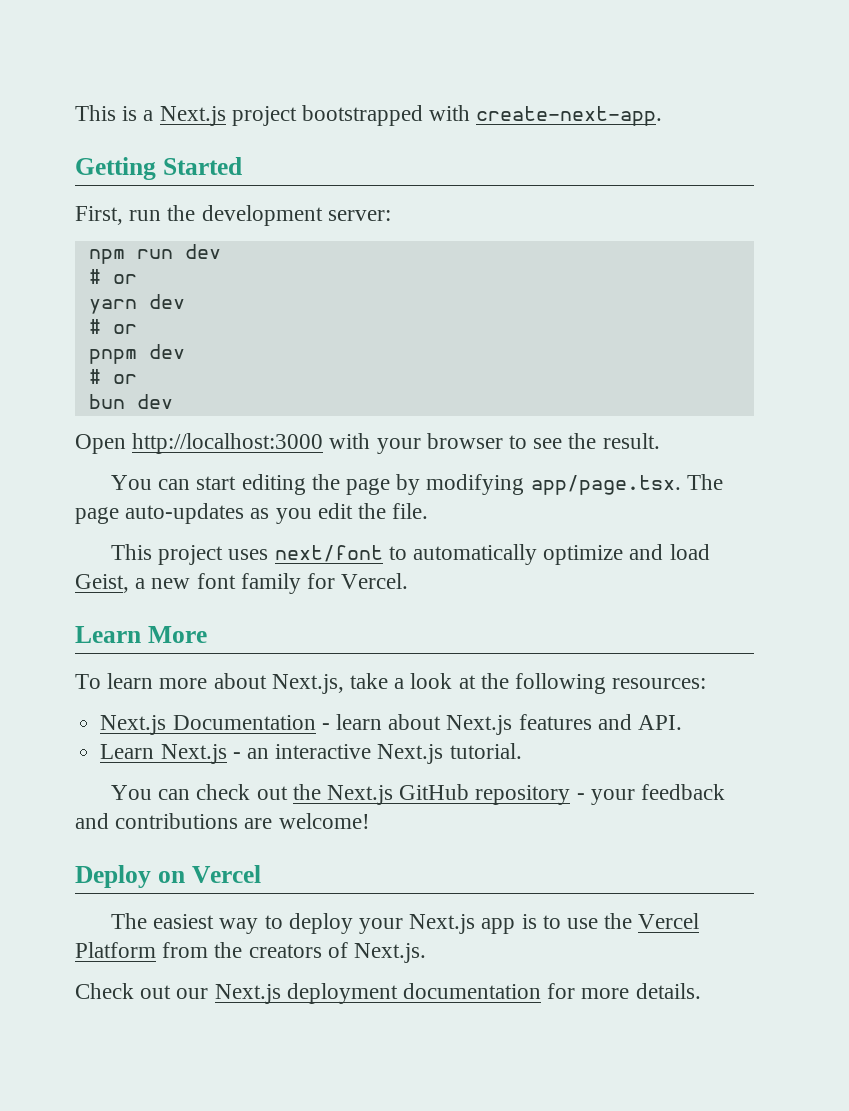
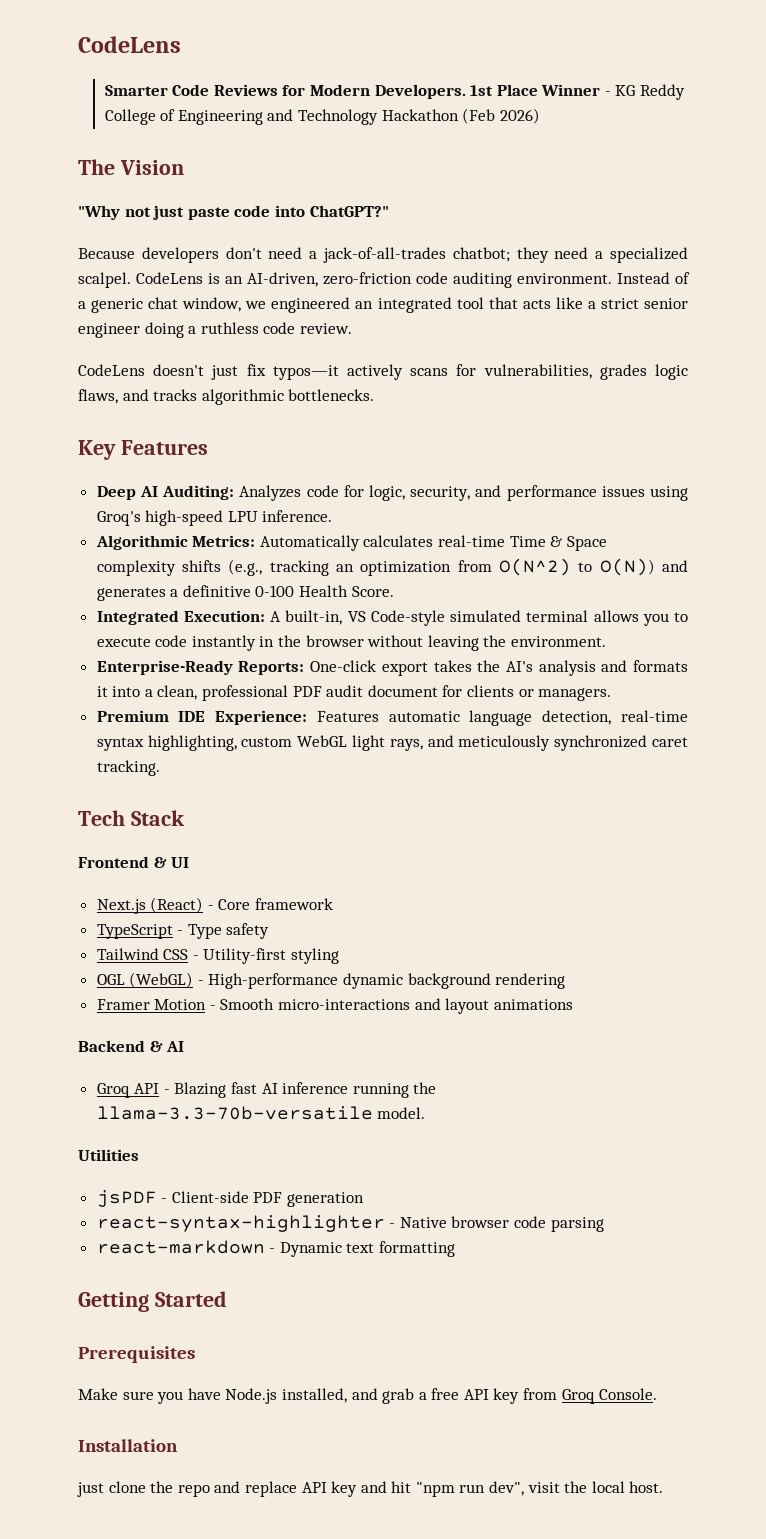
[75,105,663,126] [75,157,242,180] [75,205,391,226] [88,244,221,264] [88,269,137,284] [88,294,185,314] [88,319,137,334] [88,344,185,364] [88,369,137,384] [88,394,173,409] [75,433,660,454] [110,474,723,495] [75,503,429,524] [110,544,710,565] [75,573,409,594] [75,626,207,643] [75,673,707,694] [100,714,682,735] [100,743,522,764] [110,784,725,805] [75,813,370,829] [75,865,261,888] [110,913,700,934] [75,942,427,963] [75,983,701,1004] This is a Next.js project bootstrapped with create-next-app. // Getting Started // First, run the development server: // npm run dev // # or // yarn dev // # or // pnpm dev // # or // bun dev // Open http://localhost:3000 with your browser to see the result. // You can start editing the page by modifying app/page.tsx. The page auto-updates as you edit the file. // This project uses next/font to automatically optimize and load Geist, a new font family for Vercel. // Learn More // To learn more about Next.js, take a look at the following resources: // Next.js Documentation - learn about Next.js features and API. // Learn Next.js - an interactive Next.js tutorial. // You can check out the Next.js GitHub repository - your feedback and contributions are welcome! // Deploy on Vercel // The easiest way to deploy your Next.js app is to use the Vercel Platform from the creators of Next.js. // Check out our Next.js deployment documentation for more details. -> [78,36,181,53] [104,84,686,100] [104,108,540,125] [78,159,184,175] [78,205,389,220] [78,247,688,263] [78,272,690,288] [78,297,688,313] [78,322,352,338] [78,364,688,380] [78,389,375,405] [78,440,208,460] [96,485,688,501] [96,510,333,526] [95,535,607,551] [96,558,688,576] [96,585,394,601] [96,610,689,626] [96,635,607,651] [96,660,688,676] [96,685,612,701] [96,710,688,726] [96,735,688,751] [96,760,160,776] [78,810,185,826] [78,856,190,868] [96,897,334,914] [96,923,270,939] [96,948,340,964] [96,972,566,989] [96,998,573,1014] [78,1040,185,1052] [96,1082,437,1098] [96,1106,426,1120] [78,1149,139,1161] [96,1190,365,1207] [96,1215,604,1232] [96,1240,456,1257] [78,1291,227,1312] [78,1346,195,1363] [78,1388,658,1404] [78,1439,178,1452] [77,1481,664,1497] CodeLens // Smarter Code Reviews for Modern Developers. 1st Place Winner - KG Reddy College of Engineering and Technology Hackathon (Feb 2026) // The Vision // "Why not just paste code into ChatGPT?" // Because developers don't need a jack-of-all-trades chatbot; they need a specialized scalpel. CodeLens is an AI-driven, zero-friction code auditing environment. Instead of a generic chat window, we engineered an integrated tool that acts like a strict senior engineer doing a ruthless code review. // CodeLens doesn't just fix typos—it actively scans for vulnerabilities, grades logic flaws, and tracks algorithmic bottlenecks. // Key Features // Deep AI Auditing: Analyzes code for logic, security, and performance issues using Groq's high-speed LPU inference. // Algorithmic Metrics: Automatically calculates real-time Time & Space complexity shifts (e.g., tracking an optimization from O(N^2) to O(N)) and generates a definitive 0-100 Health Score. // Integrated Execution: A built-in, VS Code-style simulated terminal allows you to execute code instantly in the browser without leaving the environment. // Enterprise-Ready Reports: One-click export takes the AI's analysis and formats it into a clean, professional PDF audit document for clients or managers. // Premium IDE Experience: Features automatic language detection, real-time syntax highlighting, custom WebGL light rays, and meticulously synchronized caret tracking. // Tech Stack // Frontend & UI // Next.js (React) - Core framework // TypeScript - Type safety // Tailwind CSS - Utility-first styling // OGL (WebGL) - High-performance dynamic background rendering // Framer Motion - Smooth micro-interactions and layout animations // Backend & AI // Groq API - Blazing fast AI inference running the llama-3.3-70b-versatile model. // Utilities // jsPDF - Client-side PDF generation // react-syntax-highlighter - Native browser code parsing // react-markdown - Dynamic text formatting // Getting Started // Prerequisites // Make sure you have Node.js installed, and grab a free API key from Groq Console. // Installation // just clone the repo and replace API key and hit "npm run dev", visit the local host.

